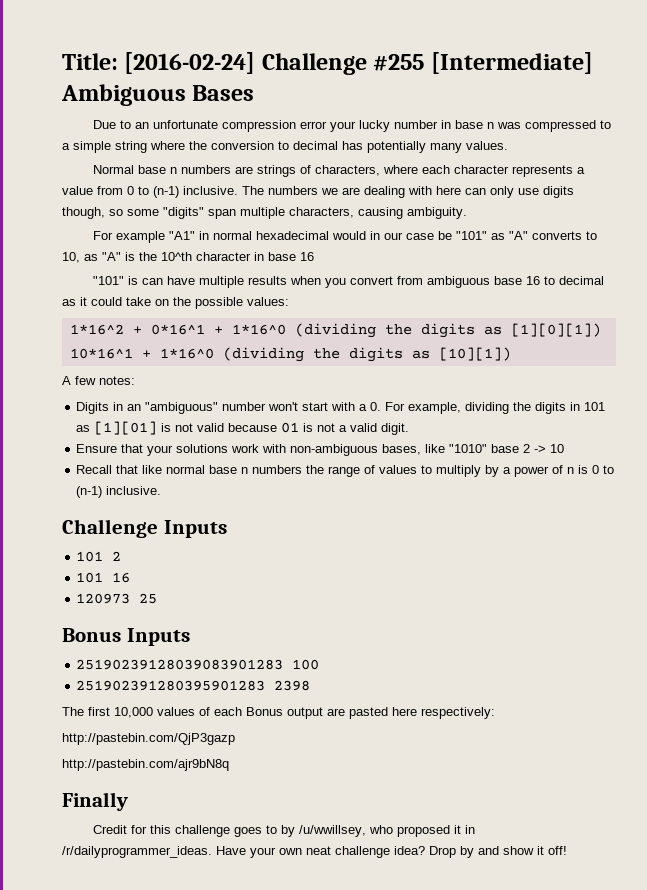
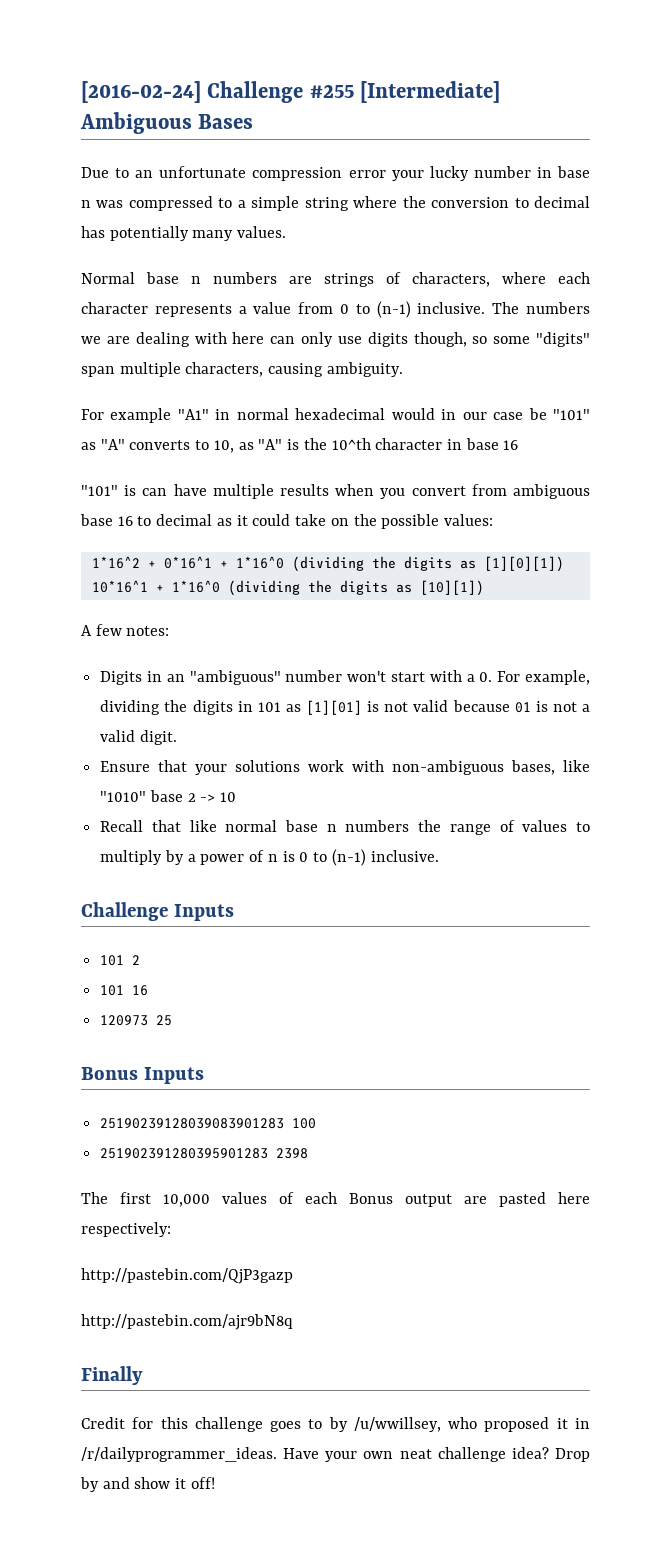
[62,53,118,70] Title: -> (81, 92) none

